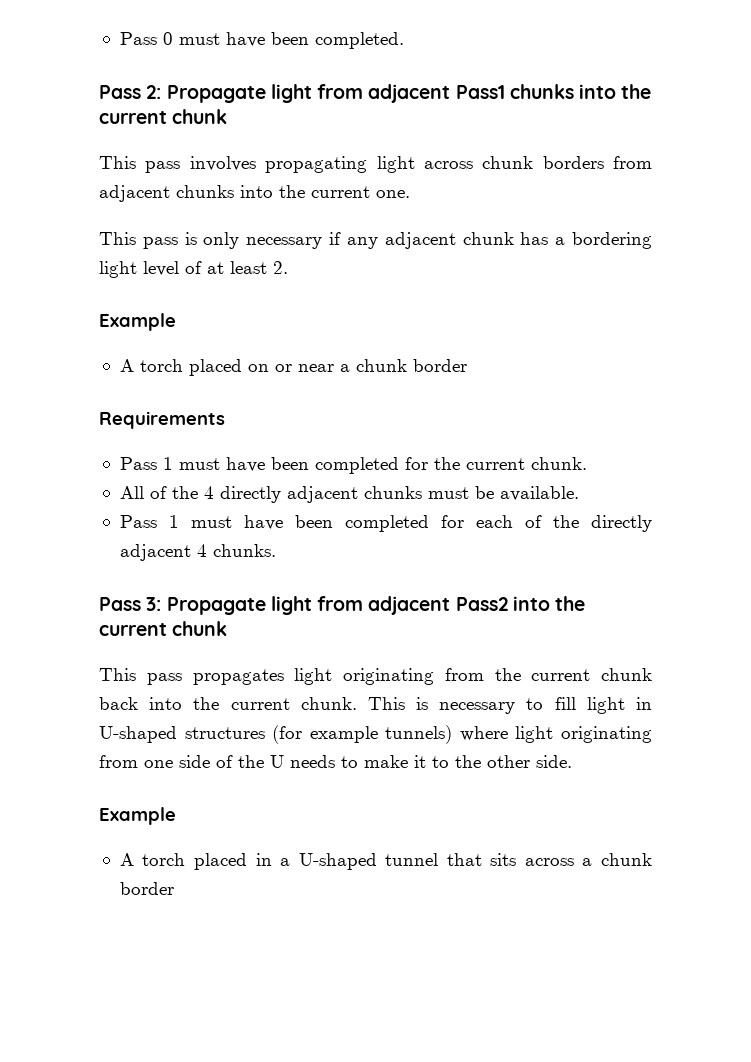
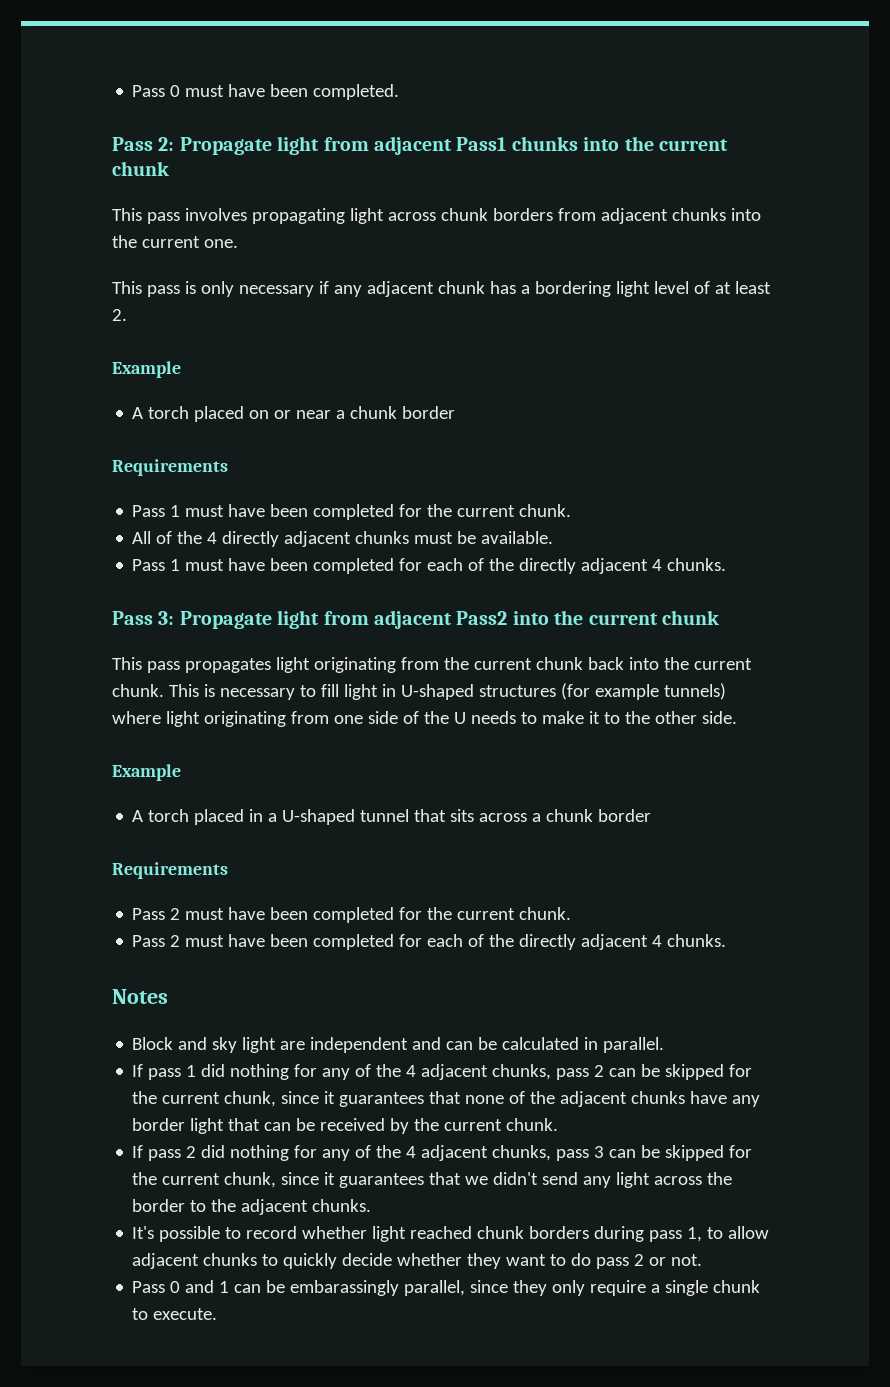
(174, 888) none -> [112,862,228,879] [132,907,572,923] [132,934,727,950] [112,989,168,1004] [132,1037,665,1053] [132,1064,753,1080] [132,1091,761,1107] [132,1118,559,1134] [132,1145,753,1161] [132,1172,733,1188] [132,1199,372,1215] [132,1226,770,1242] [132,1253,703,1269] [132,1280,761,1296] [132,1308,218,1320] // Requirements // Pass 2 must have been completed for the current chunk. // Pass 2 must have been completed for each of the directly adjacent 4 chunks. // Notes // Block and sky light are independent and can be calculated in parallel. // If pass 1 did nothing for any of the 4 adjacent chunks, pass 2 can be skipped for the current chunk, since it guarantees that none of the adjacent chunks have any border light that can be received by the current chunk. // If pass 2 did nothing for any of the 4 adjacent chunks, pass 3 can be skipped for the current chunk, since it guarantees that we didn't send any light across the border to the adjacent chunks. // It's possible to record whether light reached chunk borders during pass 1, to allow adjacent chunks to quickly decide whether they want to do pass 2 or not. // Pass 0 and 1 can be embarassingly parallel, since they only require a single chunk to execute.

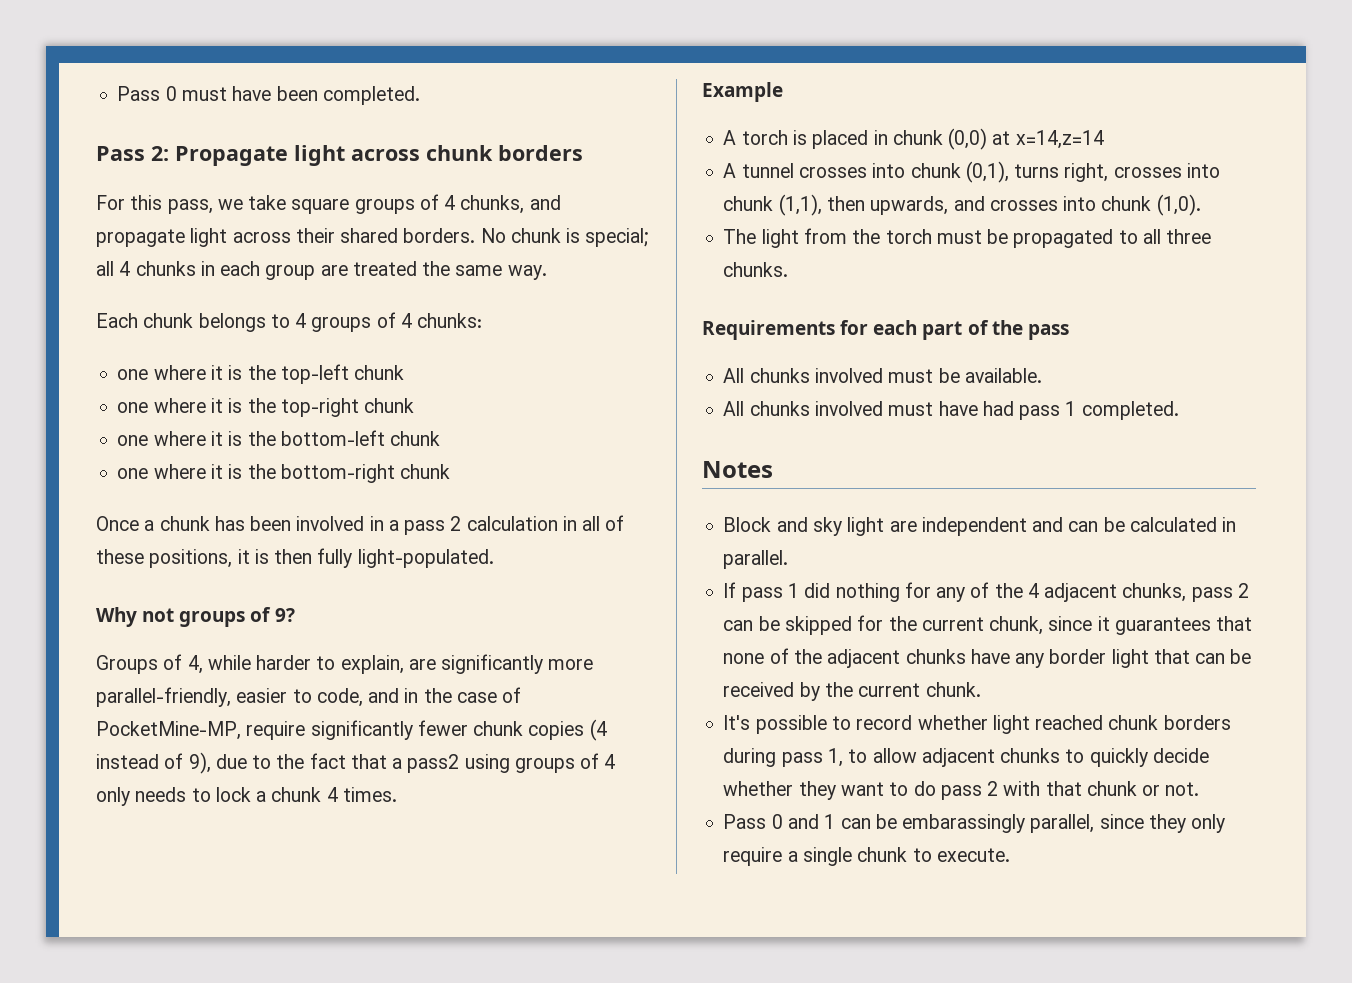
[323,136,728,155] [112,161,169,176] [112,208,761,224] [112,235,238,248] [112,281,771,297] [112,309,127,321] [112,361,181,378] [132,406,456,422] [112,459,228,476] [132,504,572,520] [132,531,554,547] [132,558,727,574] [112,610,719,629] [112,657,752,673] [112,683,726,700] [112,711,737,727] [112,764,181,781] [132,809,652,825] [112,862,228,879] [132,907,572,923] [132,934,727,950] from adjacent Pass1 chunks into the current chunk // This pass involves propagating light across chunk borders from adjacent chunks into the current one. // This pass is only necessary if any adjacent chunk has a bordering light level of at least 2. // Example // A torch placed on or near a chunk border // Requirements // Pass 1 must have been completed for the current chunk. // All of the 4 directly adjacent chunks must be available. // Pass 1 must have been completed for each of the directly adjacent 4 chunks. // Pass 3: Propagate light from adjacent Pass2 into the current chunk // This pass propagates light originating from the current chunk back into the current chunk. This is necessary to fill light in U-shaped structures (for example tunnels) where light originating from one side of the U needs to make it to the other side. // Example // A torch placed in a U-shaped tunnel that sits across a chunk border // Requirements // Pass 2 must have been completed for the current chunk. // Pass 2 must have been completed for each of the directly adjacent 4 chunks. -> [351,145,583,161] [96,194,561,214] [96,228,649,247] [96,261,547,280] [96,312,483,332] [117,364,405,384] [117,398,415,417] [117,430,441,446] [117,464,451,483] [96,515,625,535] [96,548,494,568] [96,607,295,627] [96,654,594,674] [96,687,522,707] [96,719,607,741] [96,752,616,774] [96,787,397,806] [702,82,783,102] [723,128,1104,150] [723,161,1220,183] [723,194,1201,216] [723,228,1212,248] [723,262,789,277] [702,320,1069,340] [723,368,1042,383] [723,401,1179,420] across chunk borders // For this pass, we take square groups of 4 chunks, and propagate light across their shared borders. No chunk is special; all 4 chunks in each group are treated the same way. // Each chunk belongs to 4 groups of 4 chunks: // one where it is the top-left chunk // one where it is the top-right chunk // one where it is the bottom-left chunk // one where it is the bottom-right chunk // Once a chunk has been involved in a pass 2 calculation in all of these positions, it is then fully light-populated. // Why not groups of 9? // Groups of 4, while harder to explain, are significantly more parallel-friendly, easier to code, and in the case of PocketMine-MP, require significantly fewer chunk copies (4 instead of 9), due to the fact that a pass2 using groups of 4 only needs to lock a chunk 4 times. // Example // A torch is placed in chunk (0,0) at x=14,z=14 // A tunnel crosses into chunk (0,1), turns right, crosses into chunk (1,1), then upwards, and crosses into chunk (1,0). // The light from the torch must be propagated to all three chunks. // Requirements for each part of the pass // All chunks involved must be available. // All chunks involved must have had pass 1 completed.
[132,1145,753,1161] [132,1172,733,1188] [132,1199,372,1215] // If pass 2 did nothing for any of the 4 adjacent chunks, pass 3 can be skipped for the current chunk, since it guarantees that we didn't send any light across the border to the adjacent chunks. -> (981, 689) none
(645, 1260) none -> [1003,781,1137,796] with that chunk

